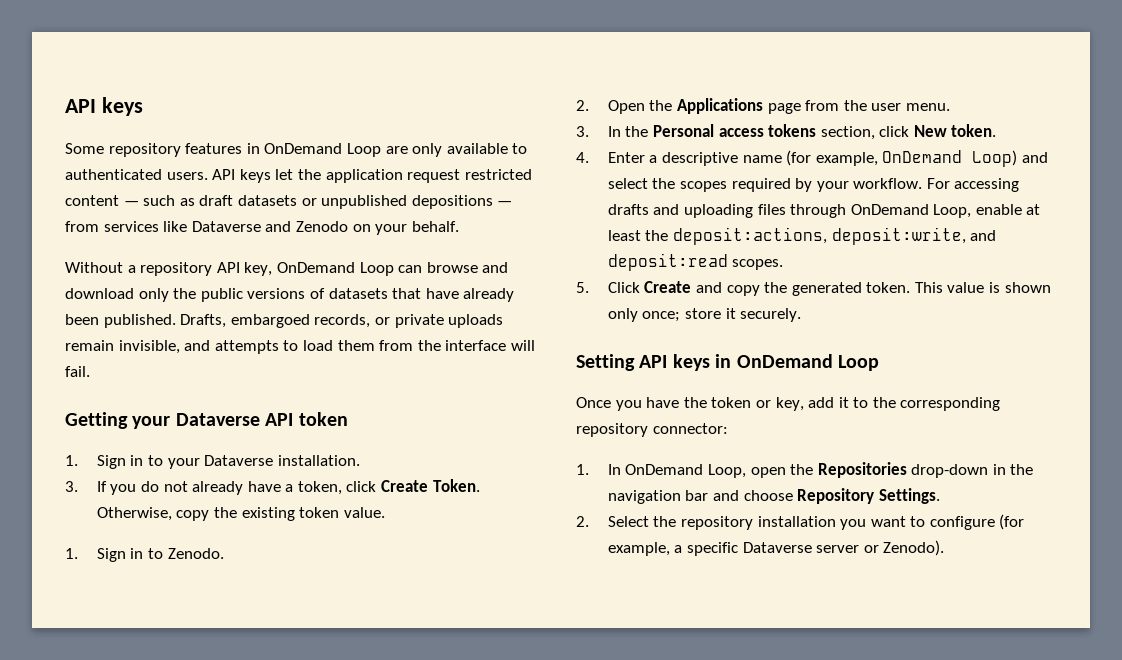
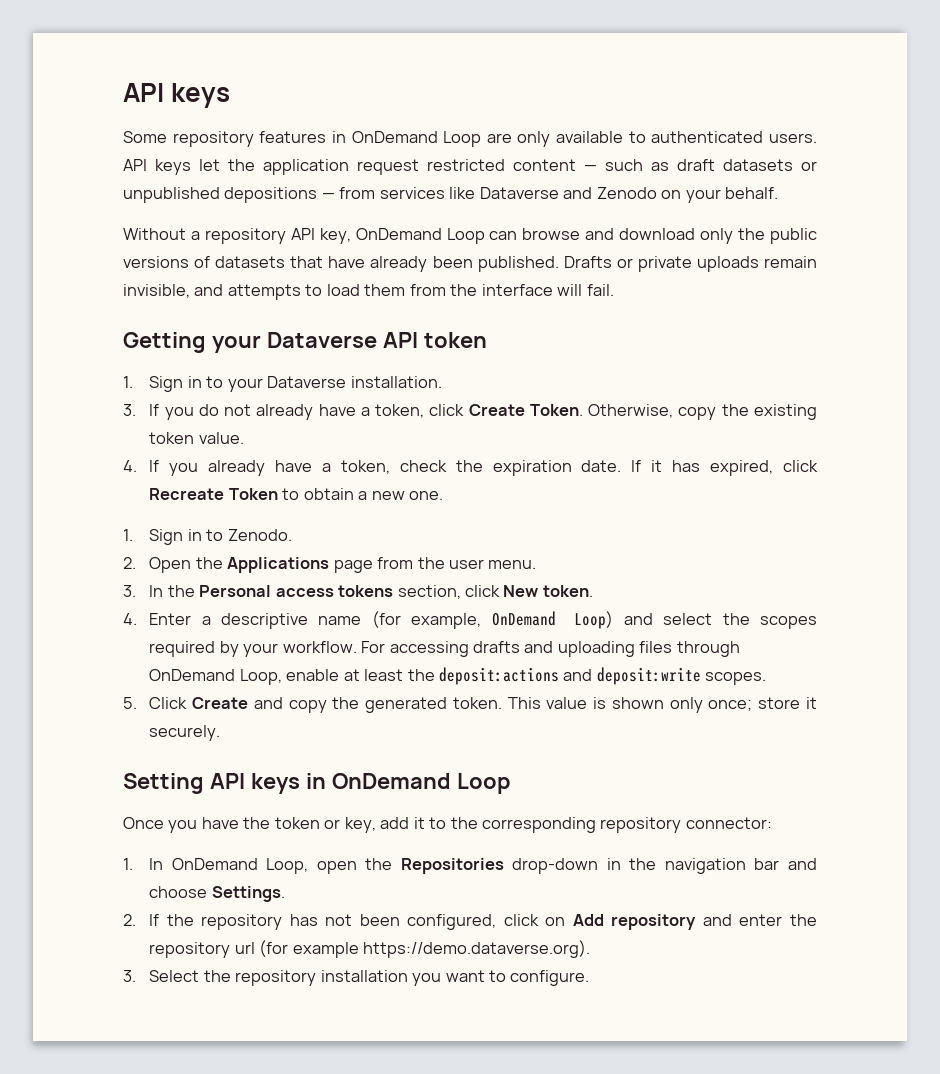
[180,314,371,328] Drafts, embargoed records, -> [563,256,612,268] Drafts
(385, 512) none -> [123,460,818,476] [149,488,443,500] // 4. If you already have a token, check the expiration date. If it has expired, click Recreate Token to obtain a new one.
[672,227,997,245] [607,253,728,271] deposit:actions, deposit:write, and deposit:read -> [438,667,701,685] deposit:actions and deposit:write
[797,488,875,504] Repository -> (208, 892) none
(589, 521) none -> [149,914,817,930] [149,940,591,958] [123,970,136,982] If the repository has not been configured, click on Add repository and enter the repository url (for example https://demo.dataverse.org). // 3.
[929,514,1025,530] [607,540,945,556] configure (for example, a specific Dataverse server or Zenodo). -> [510,970,590,986] configure.

